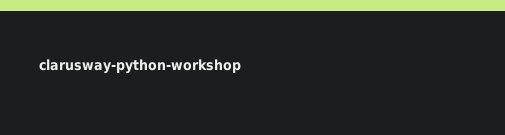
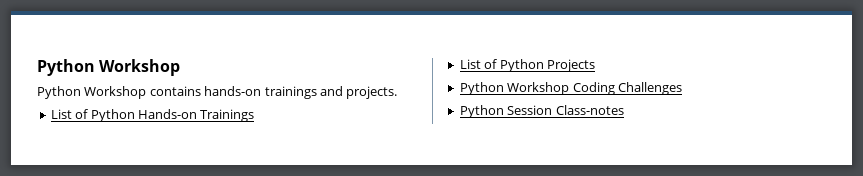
[39,59,241,74] clarusway-python-workshop -> [37,59,181,76] [37,86,398,99] [50,109,255,122] [459,59,595,72] [459,82,682,95] [459,105,624,118] Python Workshop // Python Workshop contains hands-on trainings and projects. // List of Python Hands-on Trainings // List of Python Projects // Python Workshop Coding Challenges // Python Session Class-notes

